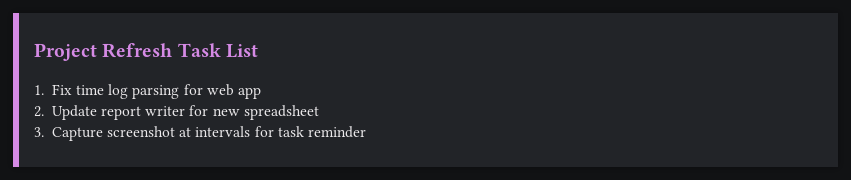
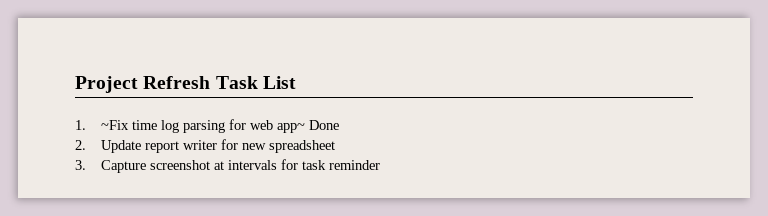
[51,84,72,95] Fix -> [101,120,130,130] ~Fix
[238,87,262,99] app -> [277,120,340,133] app~ Done

